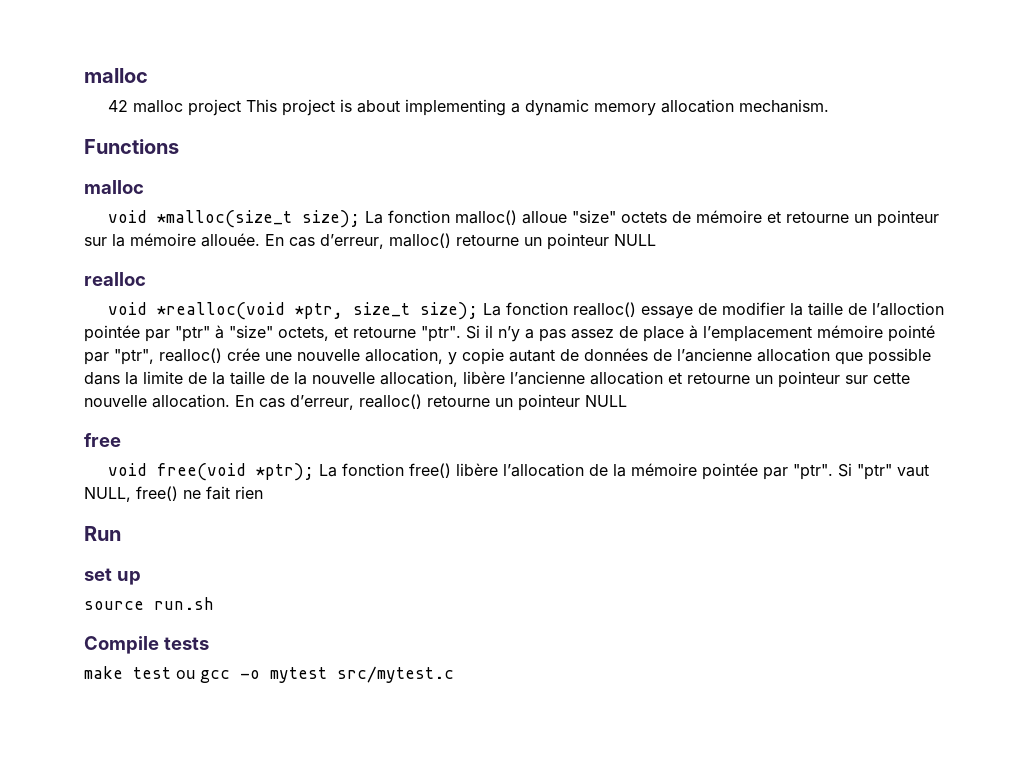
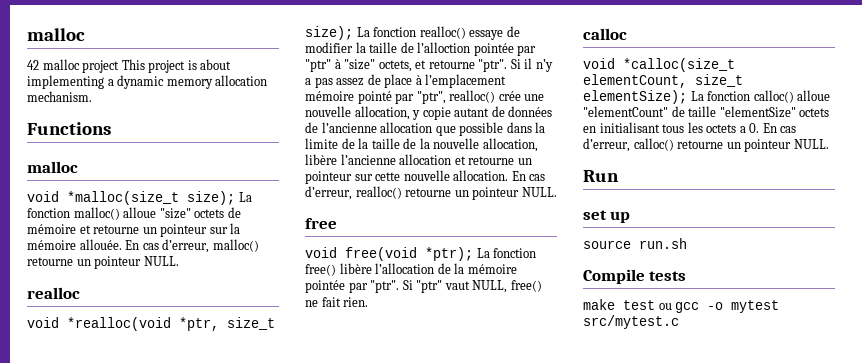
[614,234,656,246] NULL -> [143,256,179,266] NULL.
[585,395,627,407] NULL -> [521,187,557,197] NULL.
[235,486,263,499] rien -> [343,297,369,307] [583,28,627,40] [583,58,735,72] [583,74,743,88] [583,90,831,104] [583,106,830,118] [583,122,797,133] [583,138,829,152] rien. // calloc // void *calloc(size_t elementCount, size_t elementSize); La fonction calloc() alloue "elementCount" de taille "elementSize" octets en initialisant tous les octets a 0. En cas d’erreur, calloc() retourne un pointeur NULL.

